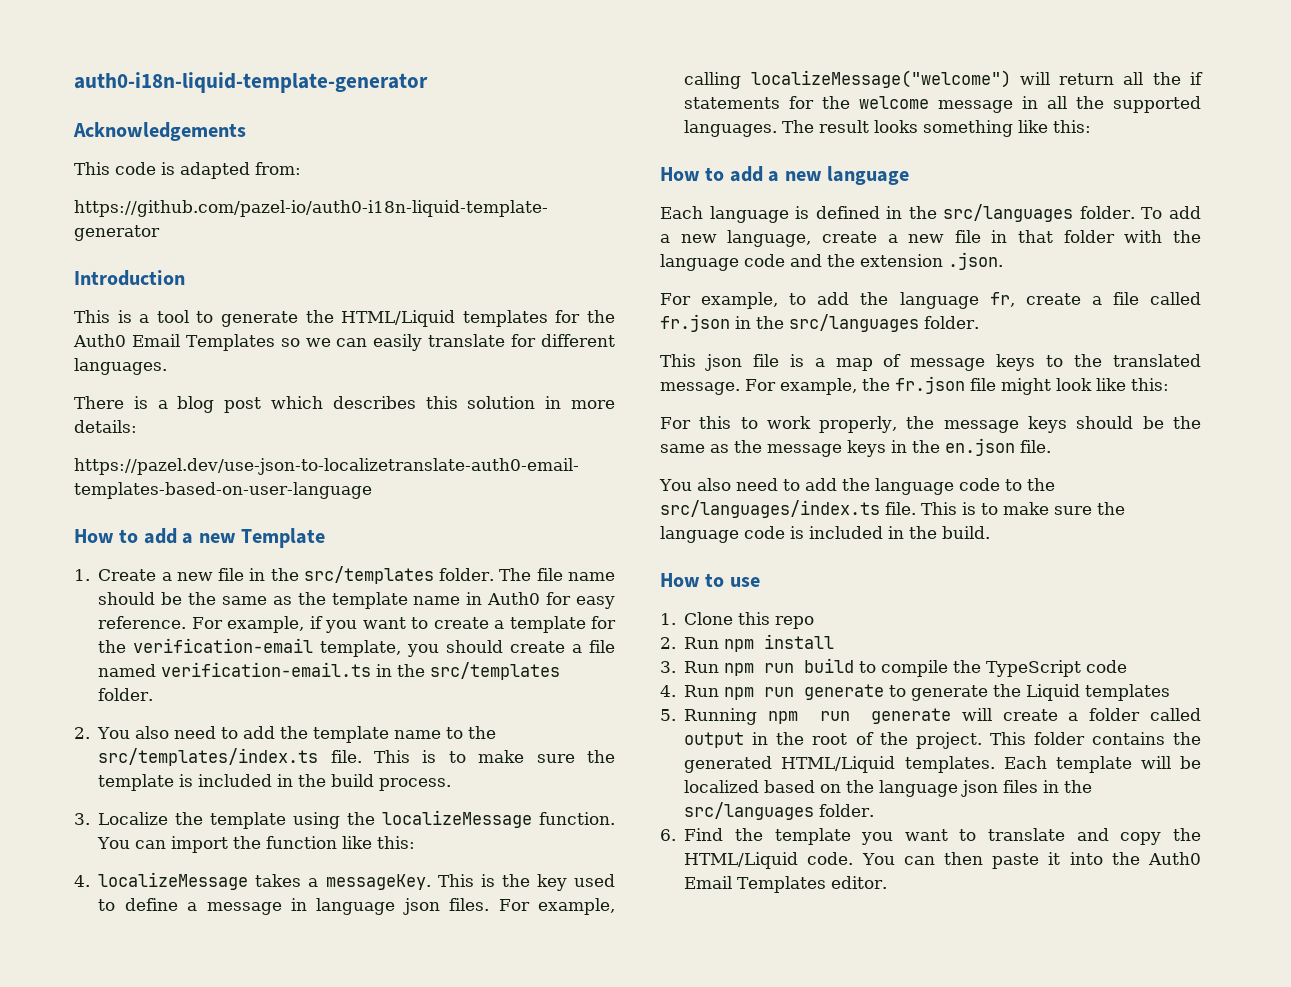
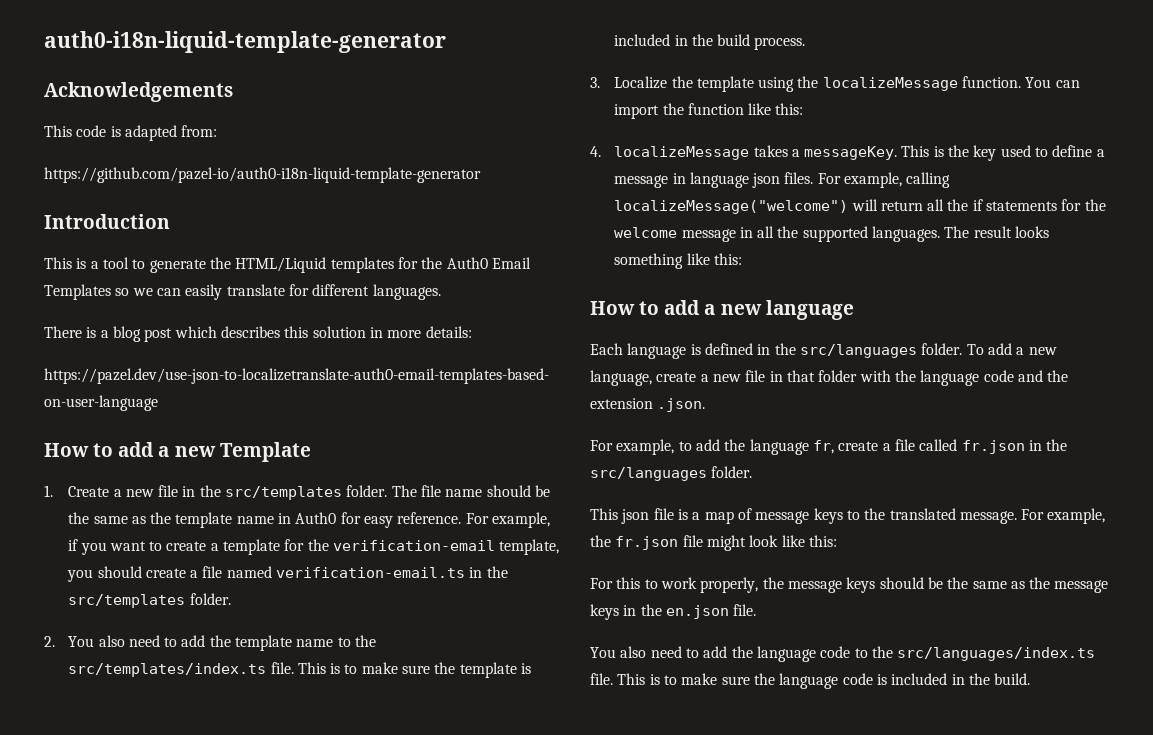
[660,573,760,587] [660,612,815,629] [660,634,835,652] [660,658,1128,677] [660,684,1171,701] [660,708,1201,725] [684,732,1201,749] [684,756,1201,773] [684,780,1093,797] [684,802,875,820] [660,828,1201,845] [684,852,1201,869] [684,876,888,893] // How to use // 1. Clone this repo // 2. Run npm install // 3. Run npm run build to compile the TypeScript code // 4. Run npm run generate to generate the Liquid templates // 5. Running npm run generate will create a folder called output in the root of the project. This folder contains the generated HTML/Liquid templates. Each template will be localized based on the language json files in the src/languages folder. // 6. Find the template you want to translate and copy the HTML/Liquid code. You can then paste it into the Auth0 Email Templates editor. -> (1031, 679) none

